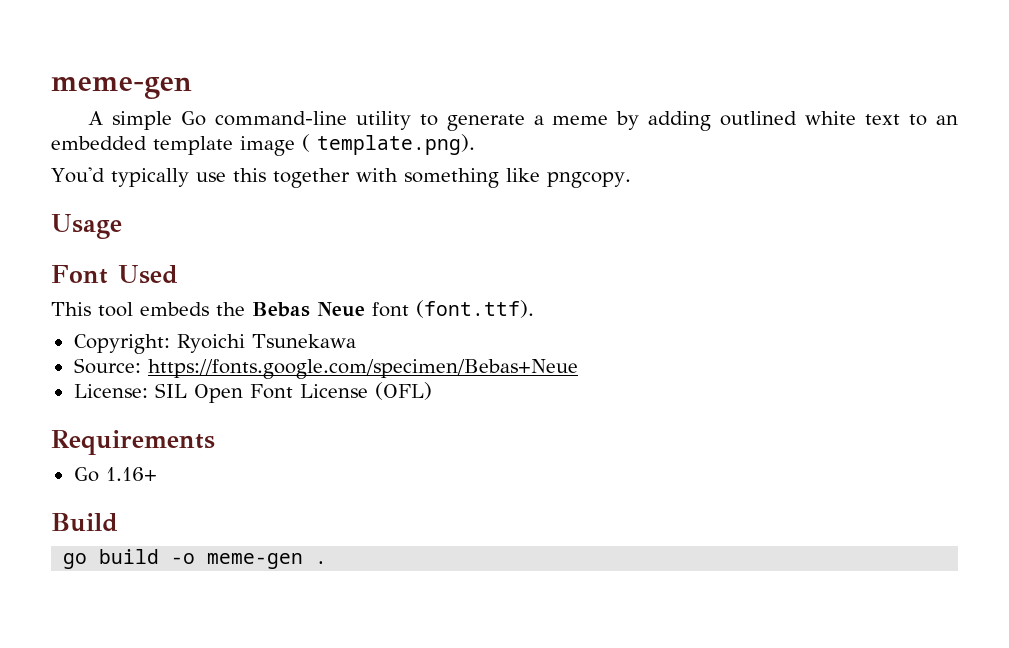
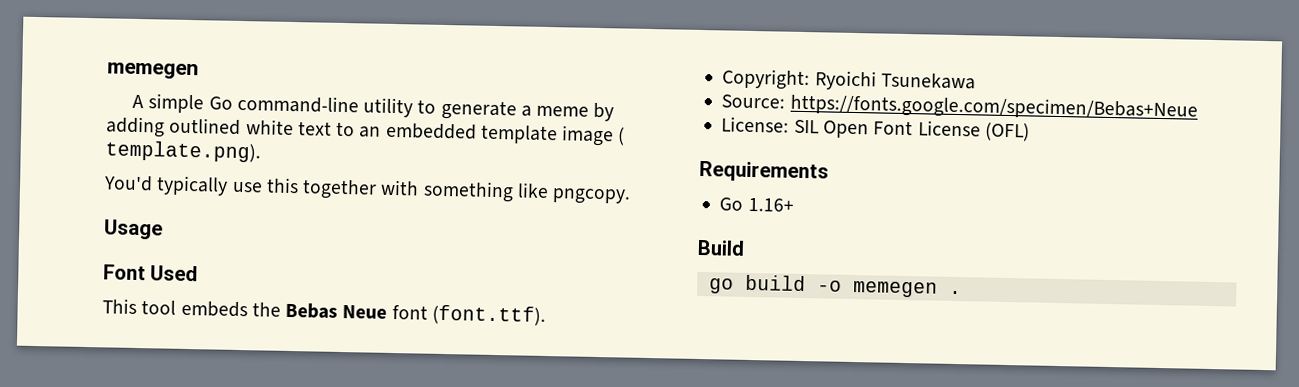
[51,77,192,99] meme-gen -> [107,62,199,80] memegen
[207,553,304,569] meme-gen -> [852,280,938,298] memegen

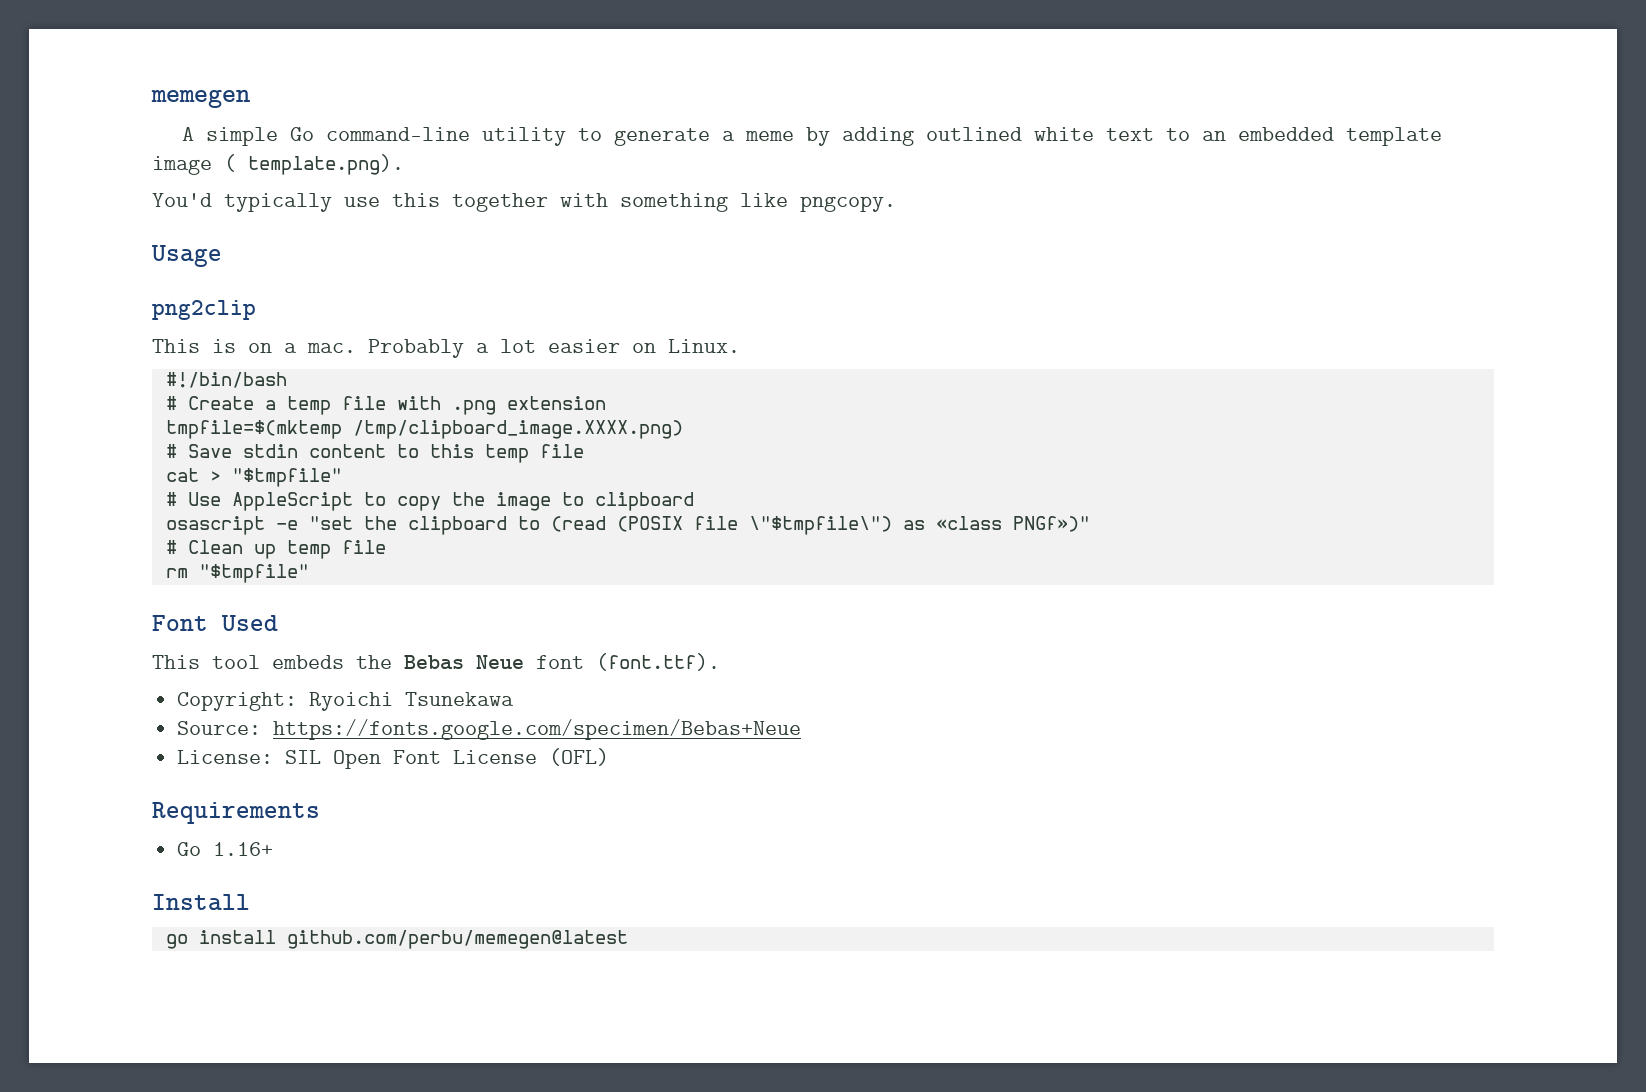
(163, 229) none -> [152,300,256,320] [152,339,740,358] [165,372,287,388] [165,396,606,415] [165,420,683,439] [165,444,584,463] [165,468,342,487] [165,492,694,511] [165,516,1090,535] [165,540,386,559] [165,564,309,583] // png2clip // This is on a mac. Probably a lot easier on Linux. // #!/bin/bash // # Create a temp file with .png extension // tmpfile=$(mktemp /tmp/clipboard_image.XXXX.png) // # Save stdin content to this temp file // cat > "$tmpfile" // # Use AppleScript to copy the image to clipboard // osascript -e "set the clipboard to (read (POSIX file \"$tmpfile\") as «class PNGf»)" // # Clean up temp file // rm "$tmpfile"
[697,239,745,256] Build -> [152,894,250,911] Install
[744,274,962,298] build -o memegen . -> [198,930,628,949] install github.com/perbu/memegen@latest

